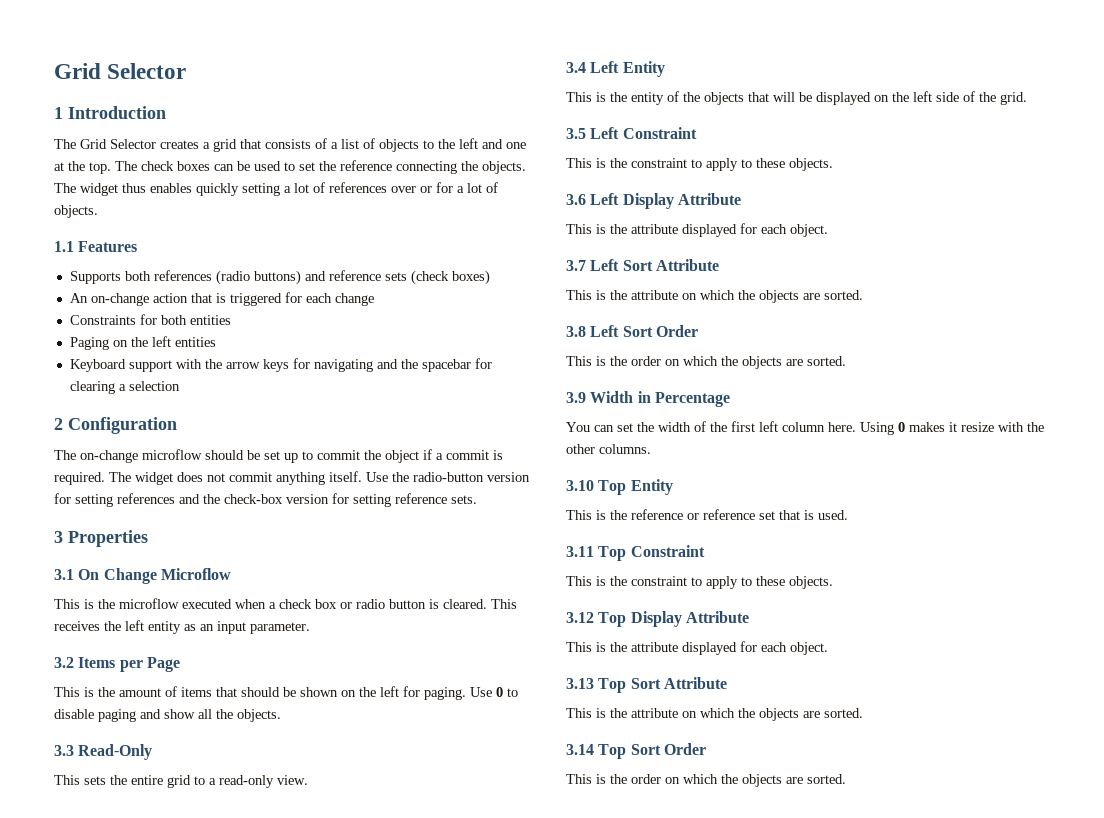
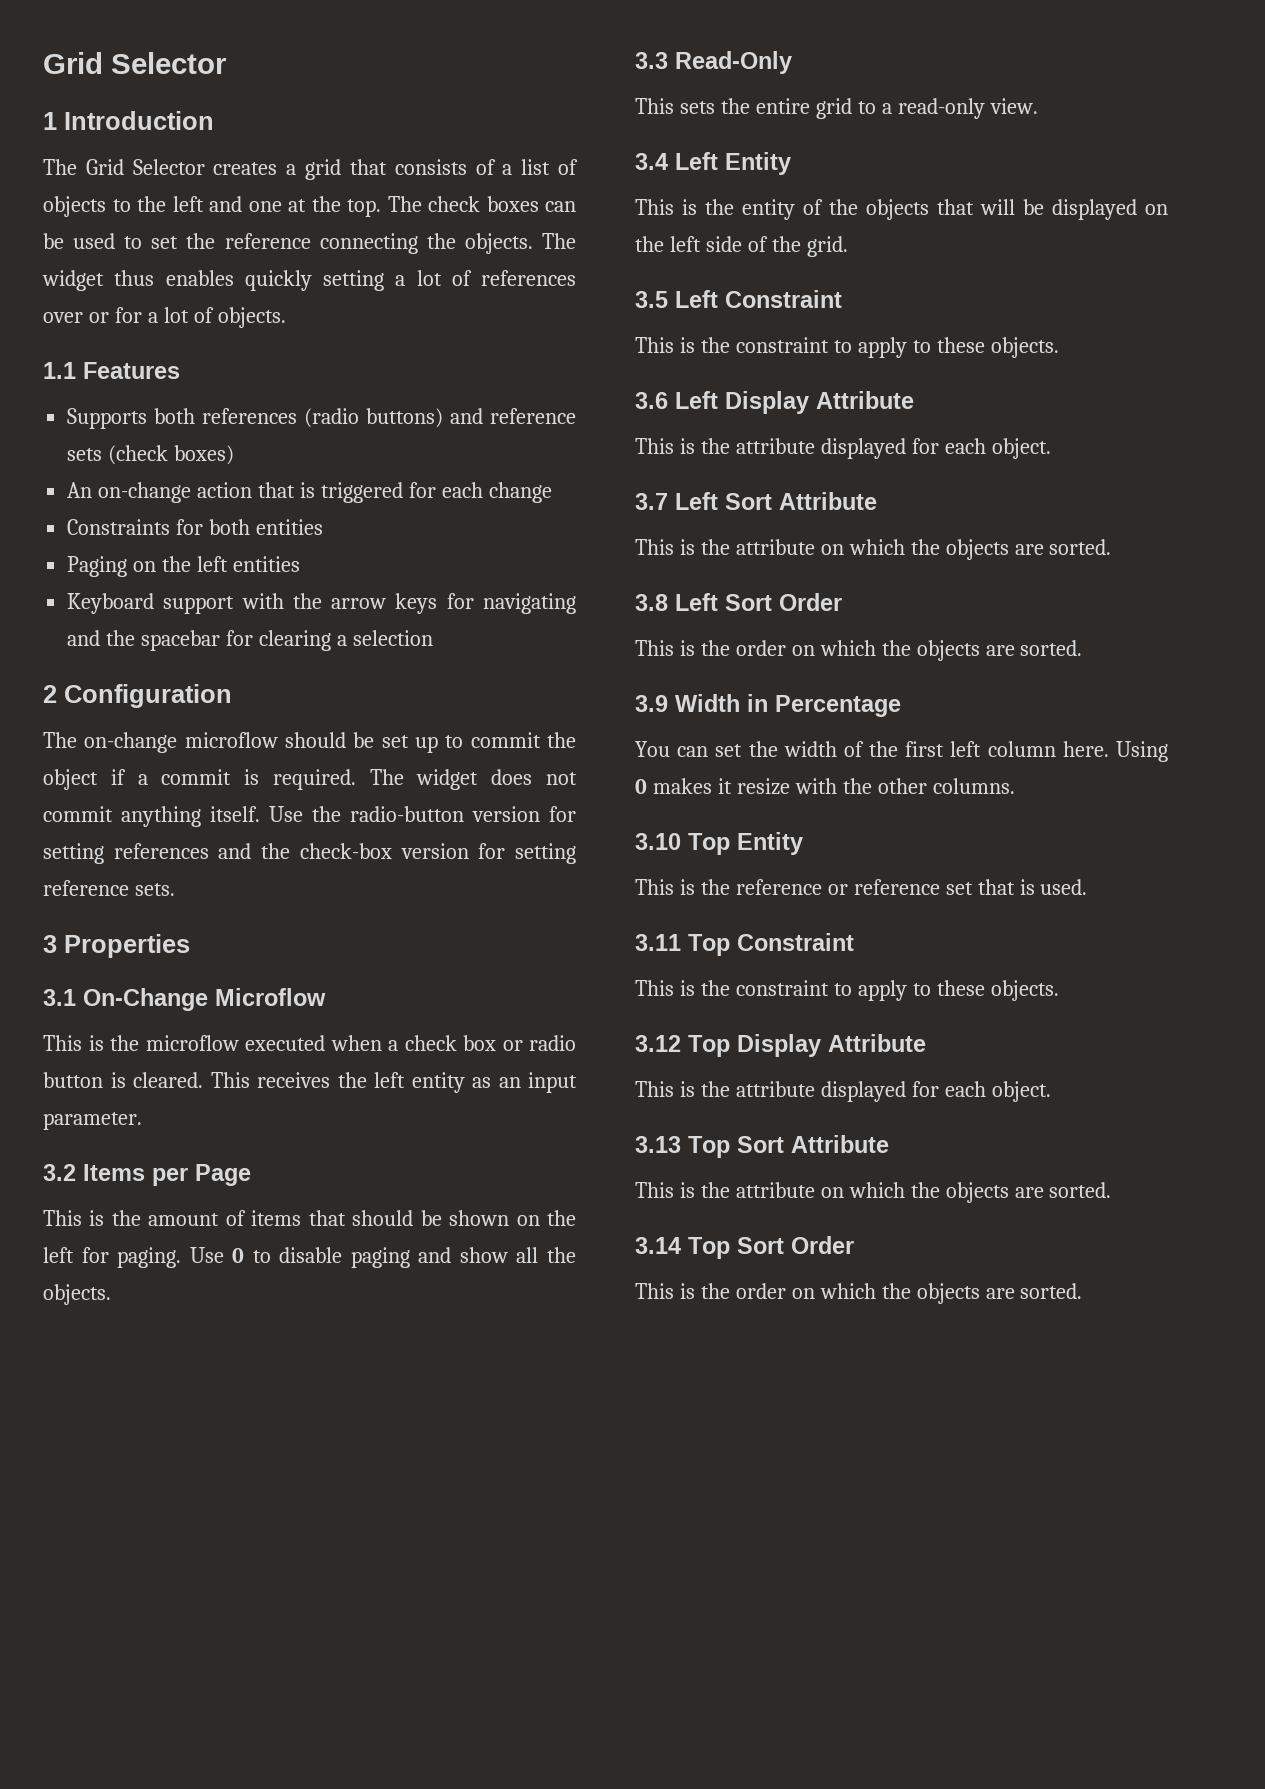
[78,568,157,584] On Change -> [83,988,208,1011] On-Change

